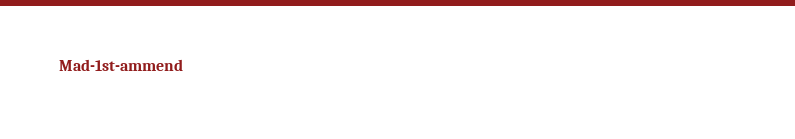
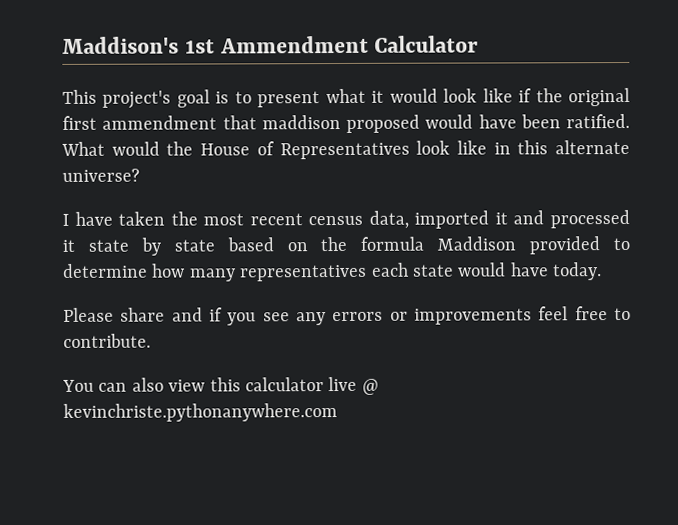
[59,59,183,71] Mad-1st-ammend -> [62,35,479,54] [62,87,630,109] [62,113,630,133] [61,139,630,160] [62,168,140,182] [62,209,631,229] [62,236,630,256] [63,262,603,282] [63,306,631,326] [63,333,151,348] [62,376,379,395] [63,403,338,422] Maddison's 1st Ammendment Calculator // This project's goal is to present what it would look like if the original first ammendment that maddison proposed would have been ratified. What would the House of Representatives look like in this alternate universe? // I have taken the most recent census data, imported it and processed it state by state based on the formula Maddison provided to determine how many representatives each state would have today. // Please share and if you see any errors or improvements feel free to contribute. // You can also view this calculator live @ kevinchriste.pythonanywhere.com

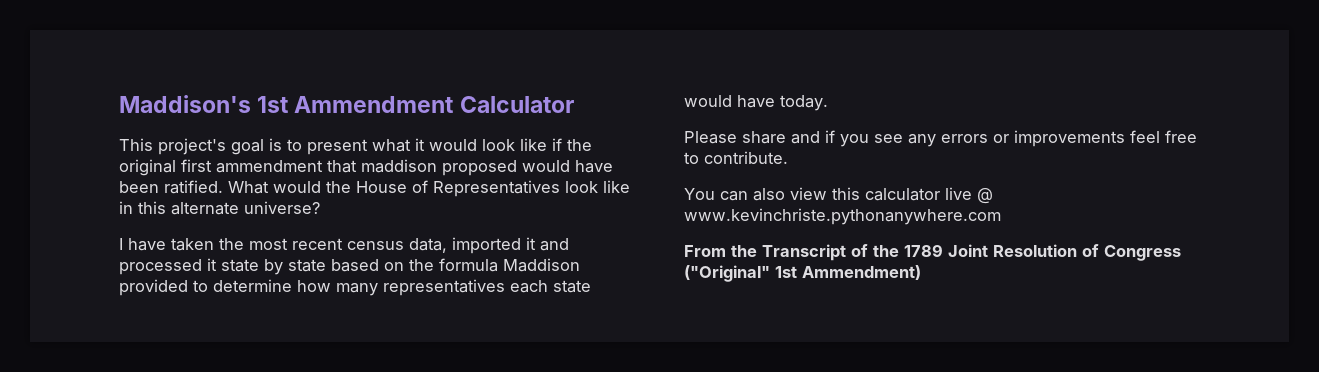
[63,403,338,422] kevinchriste.pythonanywhere.com -> [684,208,1001,225] [684,244,1181,261] [684,265,921,282] www.kevinchriste.pythonanywhere.com // From the Transcript of the 1789 Joint Resolution of Congress ("Original" 1st Ammendment)

